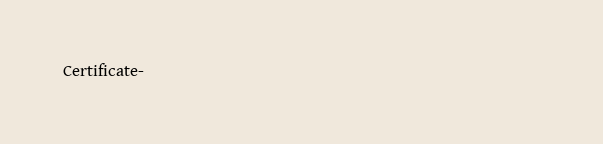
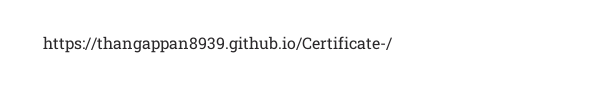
[63,63,144,76] Certificate- -> [43,36,393,53] https://thangappan8939.github.io/Certificate-/

